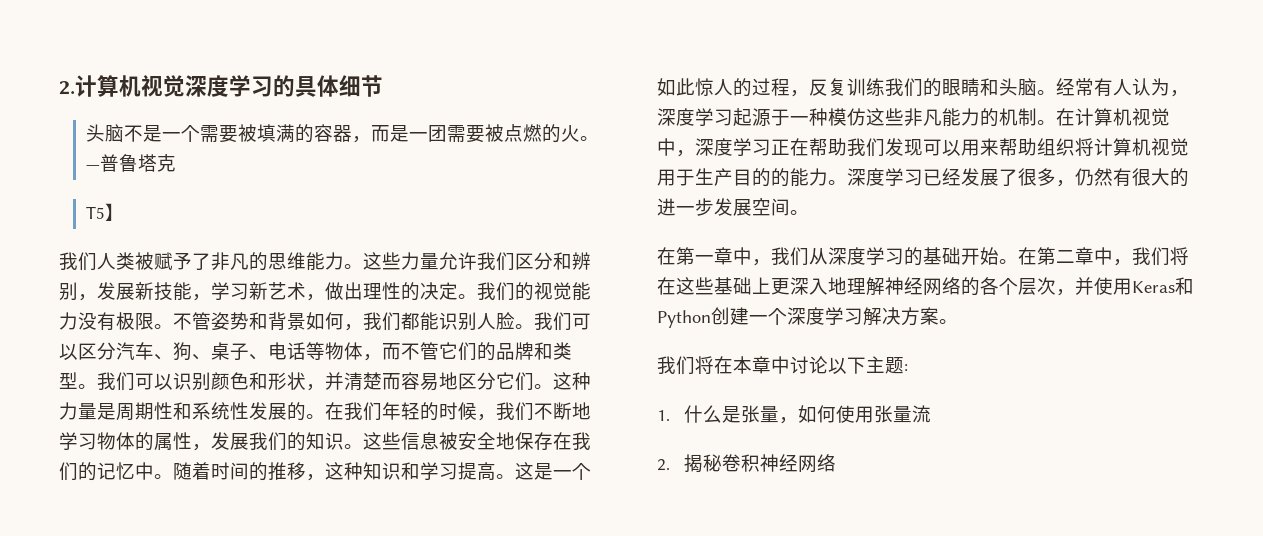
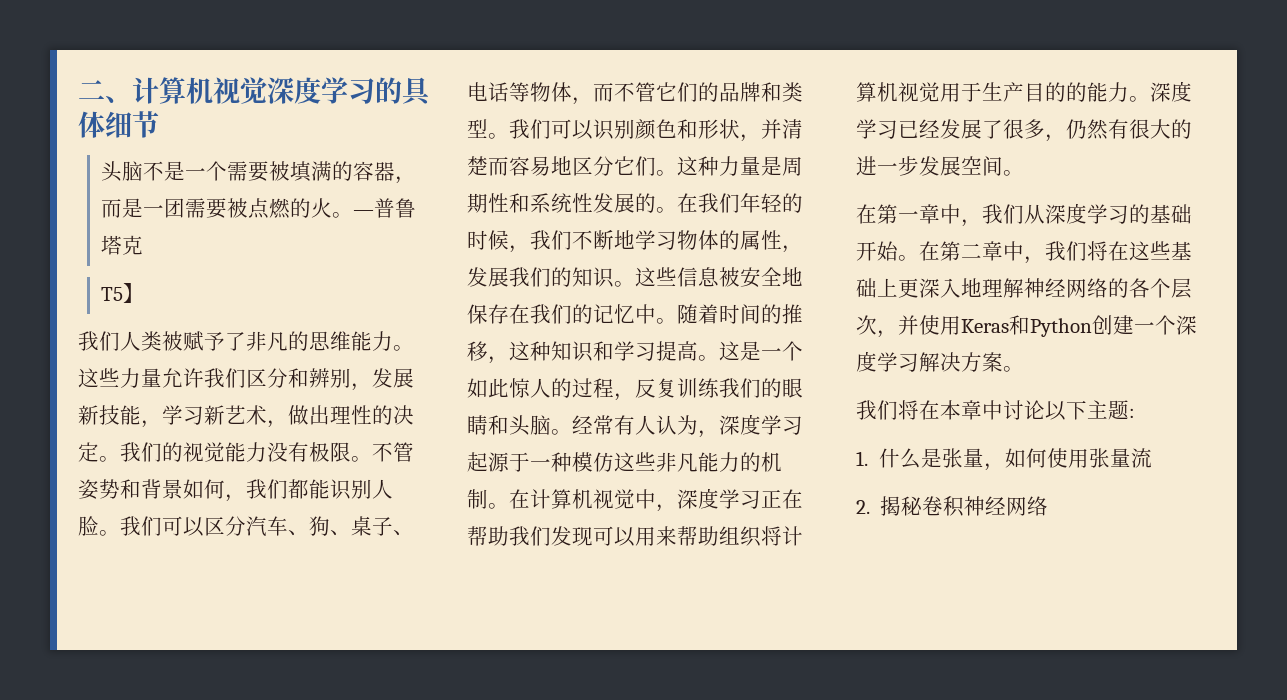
[59,81,75,95] 2. -> [78,80,132,103] 二、

